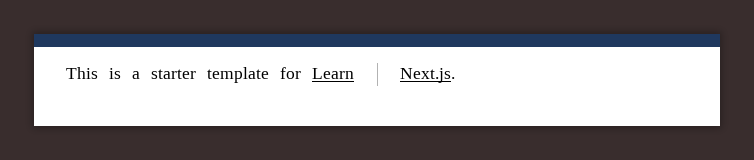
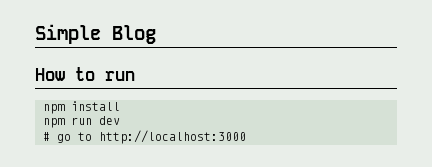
[66,67,455,83] This is a starter template for Learn Next.js. -> [35,24,156,44] [35,67,135,81] [42,101,120,114] [42,116,120,128] [42,130,246,144] Simple Blog // How to run // npm install // npm run dev // # go to http://localhost:3000

